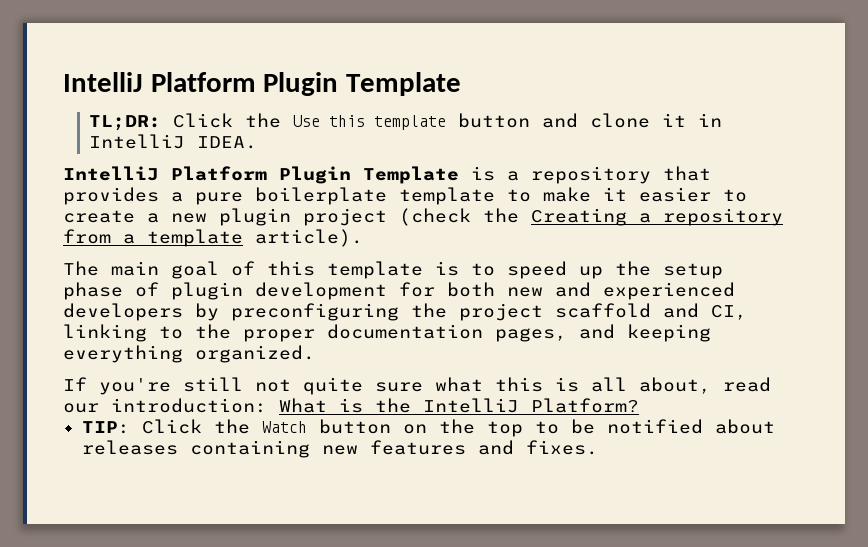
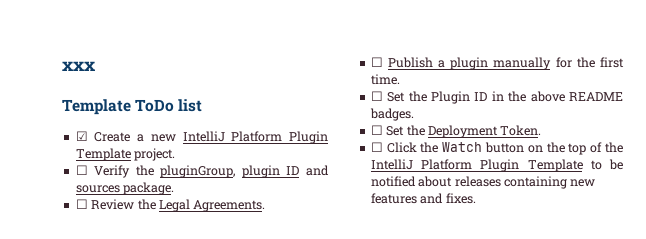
[63,72,462,96] [89,113,723,131] [89,134,258,149] [63,166,711,184] [63,187,747,205] [63,208,783,226] [63,229,363,247] [63,261,723,279] [63,282,735,300] [63,303,747,321] [63,324,711,342] [63,345,315,363] [63,377,771,395] [63,398,639,413] [81,421,130,434] IntelliJ Platform Plugin Template // TL;DR: Click the Use this template button and clone it in IntelliJ IDEA. // IntelliJ Platform Plugin Template is a repository that provides a pure boilerplate template to make it easier to create a new plugin project (check the Creating a repository from a template article). // The main goal of this template is to speed up the setup phase of plugin development for both new and experienced developers by preconfiguring the project scaffold and CI, linking to the proper documentation pages, and keeping everything organized. // If you're still not quite sure what this is all about, read our introduction: What is the IntelliJ Platform? // TIP: -> [62,61,95,71] [62,99,203,115] [75,131,328,144] [75,148,176,161] [75,165,329,178] [75,182,175,195] [75,199,266,212] [370,57,624,70] [370,74,400,85] [370,91,623,104] [369,108,414,121] [370,125,542,138] [370,142,383,152] xxx // Template ToDo list // ☑ Create a new IntelliJ Platform Plugin Template project. // ☐ Verify the pluginGroup, plugin ID and sources package. // ☐ Review the Legal Agreements. // ☐ Publish a plugin manually for the first time. // ☐ Set the Plugin ID in the above README badges. // ☐ Set the Deployment Token. // ☐
(523, 429) none -> [590,142,623,153] [370,159,583,172] of the IntelliJ Platform Plugin Template

